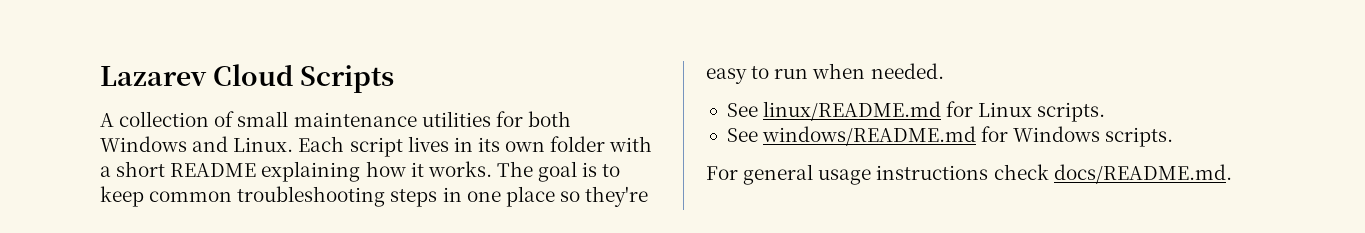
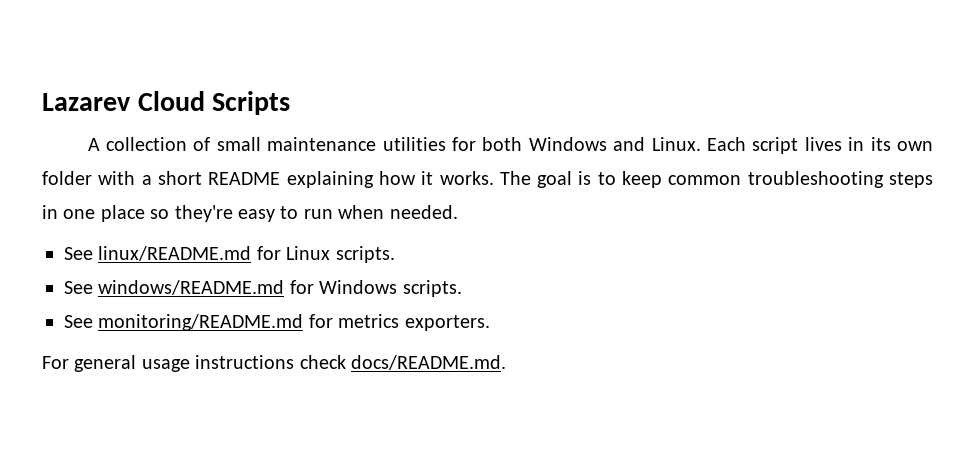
(1174, 137) none -> [64,314,490,331] // See monitoring/README.md for metrics exporters.

